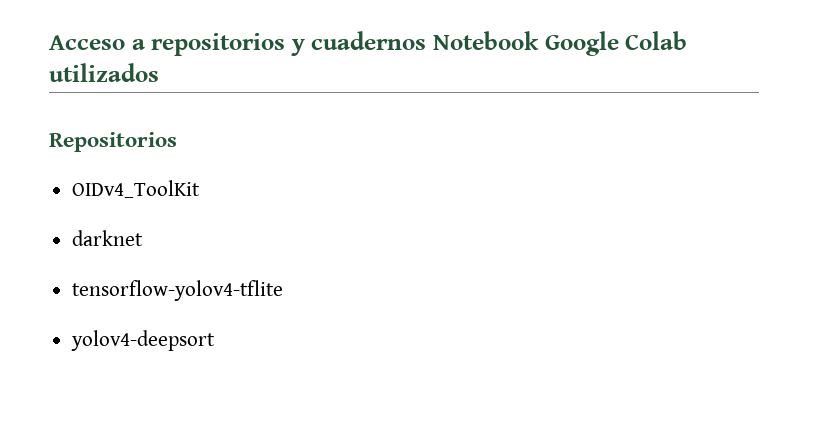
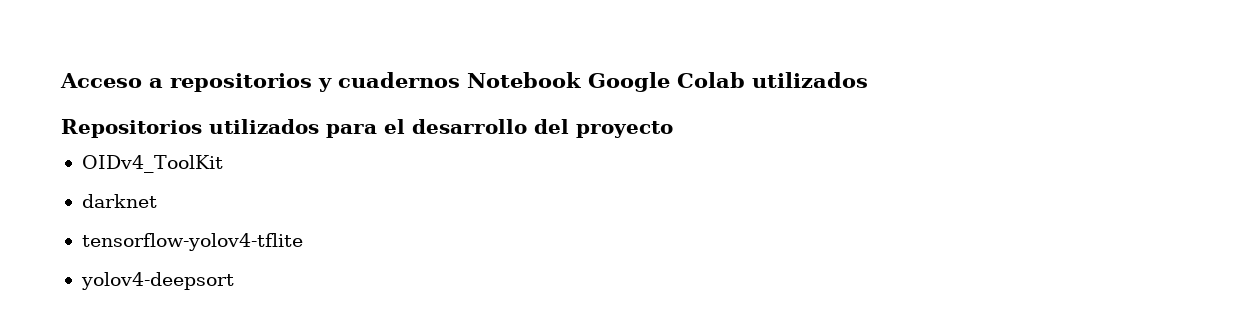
(177, 142) none -> [209,119,673,138] utilizados para el desarrollo del proyecto

